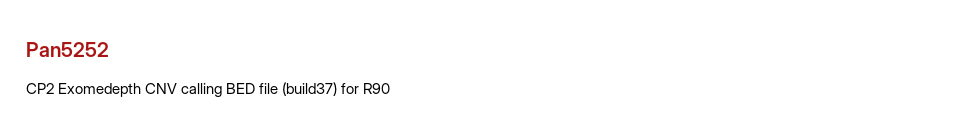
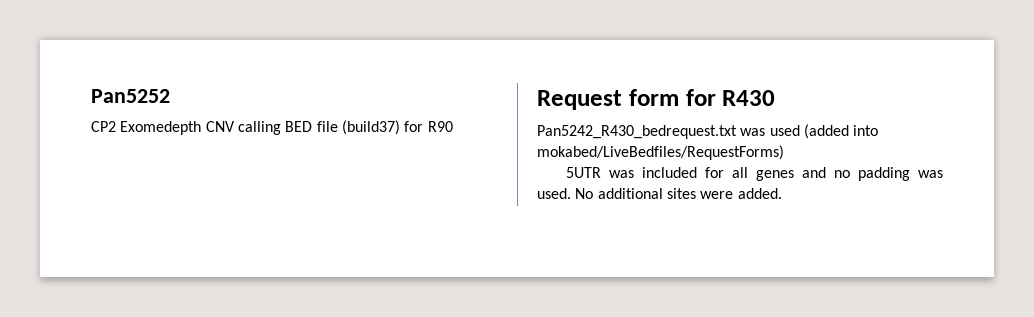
(391, 88) none -> [537,89,776,110] [537,124,879,139] [537,145,784,160] [566,167,944,181] [537,188,782,199] // Request form for R430 // Pan5242_R430_bedrequest.txt was used (added into mokabed/LiveBedfiles/RequestForms) // 5UTR was included for all genes and no padding was used. No additional sites were added.

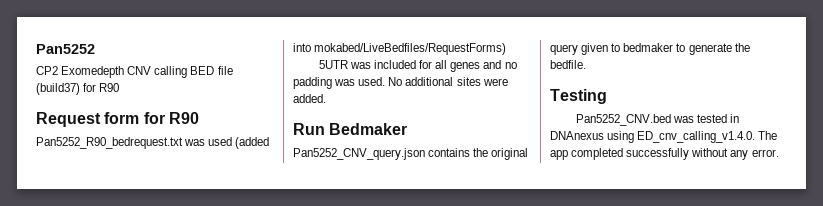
[722,90,776,106] [537,125,737,139] R430 // Pan5242_R430_bedrequest.txt -> [168,112,199,124] [36,137,183,149] R90 // Pan5252_R90_bedrequest.txt
(782, 193) none -> [293,123,408,135] [293,148,529,160] [550,43,750,55] [550,60,586,69] [550,89,607,104] [575,114,740,126] [550,131,778,143] [550,148,779,160] // Run Bedmaker // Pan5252_CNV_query.json contains the original query given to bedmaker to generate the bedfile. // Testing // Pan5252_CNV.bed was tested in DNAnexus using ED_cnv_calling_v1.4.0. The app completed successfully without any error.

